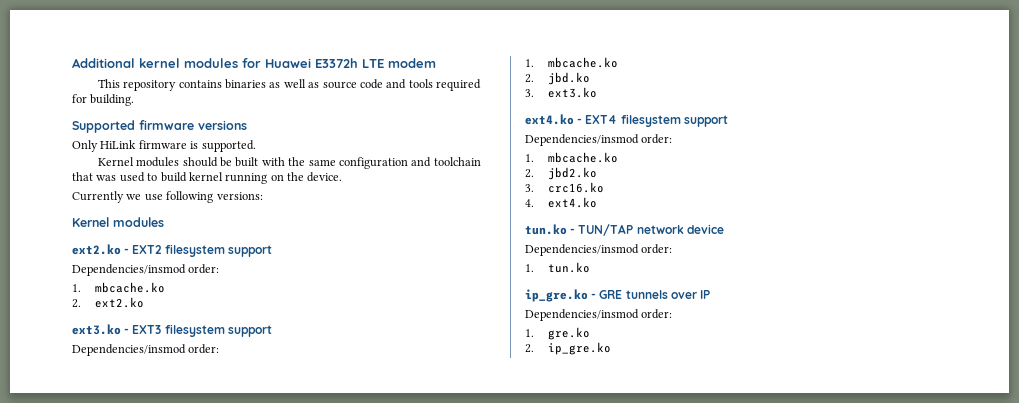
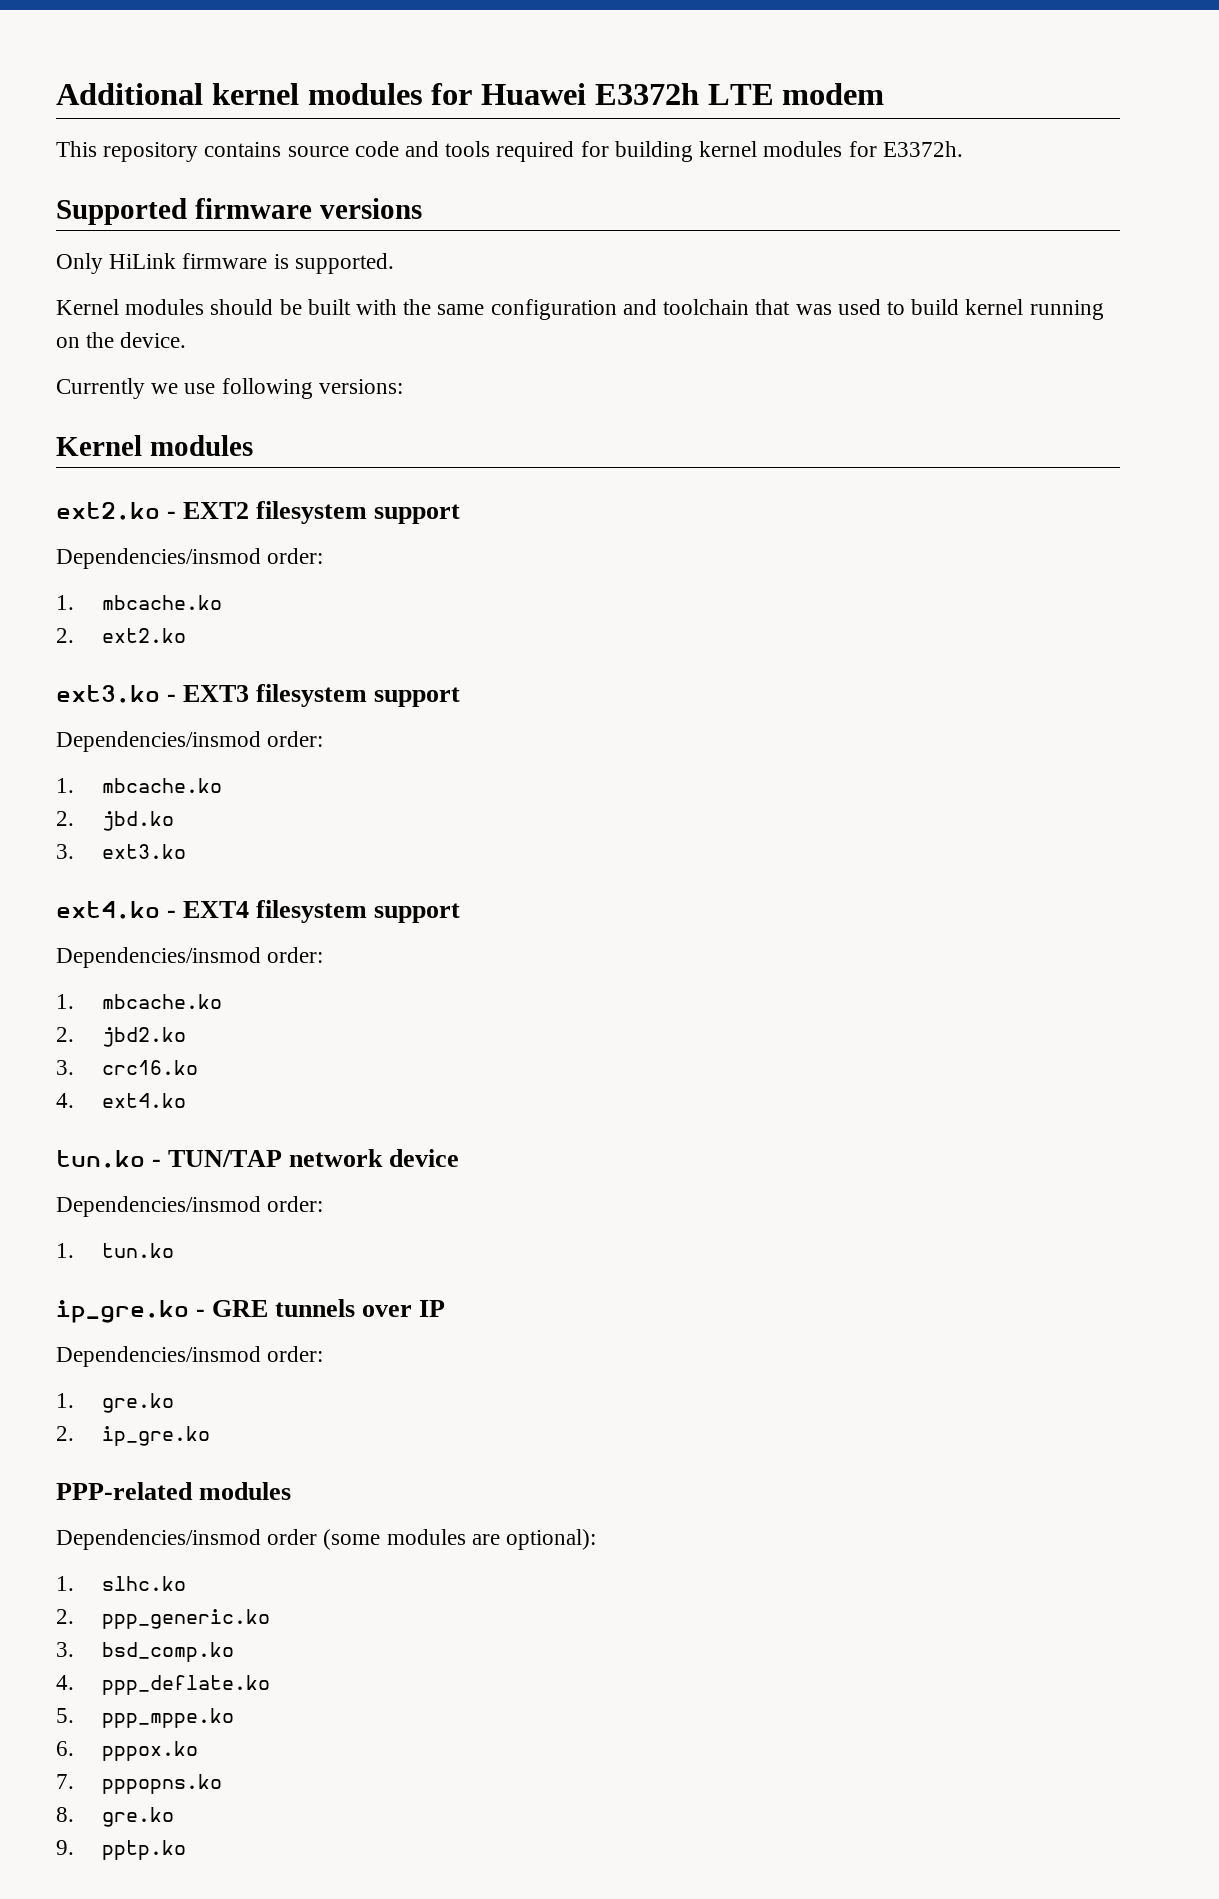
[225,79,320,89] binaries as well as -> (282, 149) none
[90,94,135,106] building. -> [614,141,963,162] building kernel modules for E3372h.
(612, 348) none -> [56,1482,292,1500] [56,1529,597,1550] [56,1576,186,1591] [56,1609,270,1629] [56,1642,234,1662] [56,1675,270,1695] [56,1708,234,1728] [56,1741,198,1761] [56,1774,222,1794] [56,1807,174,1827] [56,1840,186,1860] // PPP-related modules // Dependencies/insmod order (some modules are optional): // 1. slhc.ko // 2. ppp_generic.ko // 3. bsd_comp.ko // 4. ppp_deflate.ko // 5. ppp_mppe.ko // 6. pppox.ko // 7. pppopns.ko // 8. gre.ko // 9. pptp.ko

